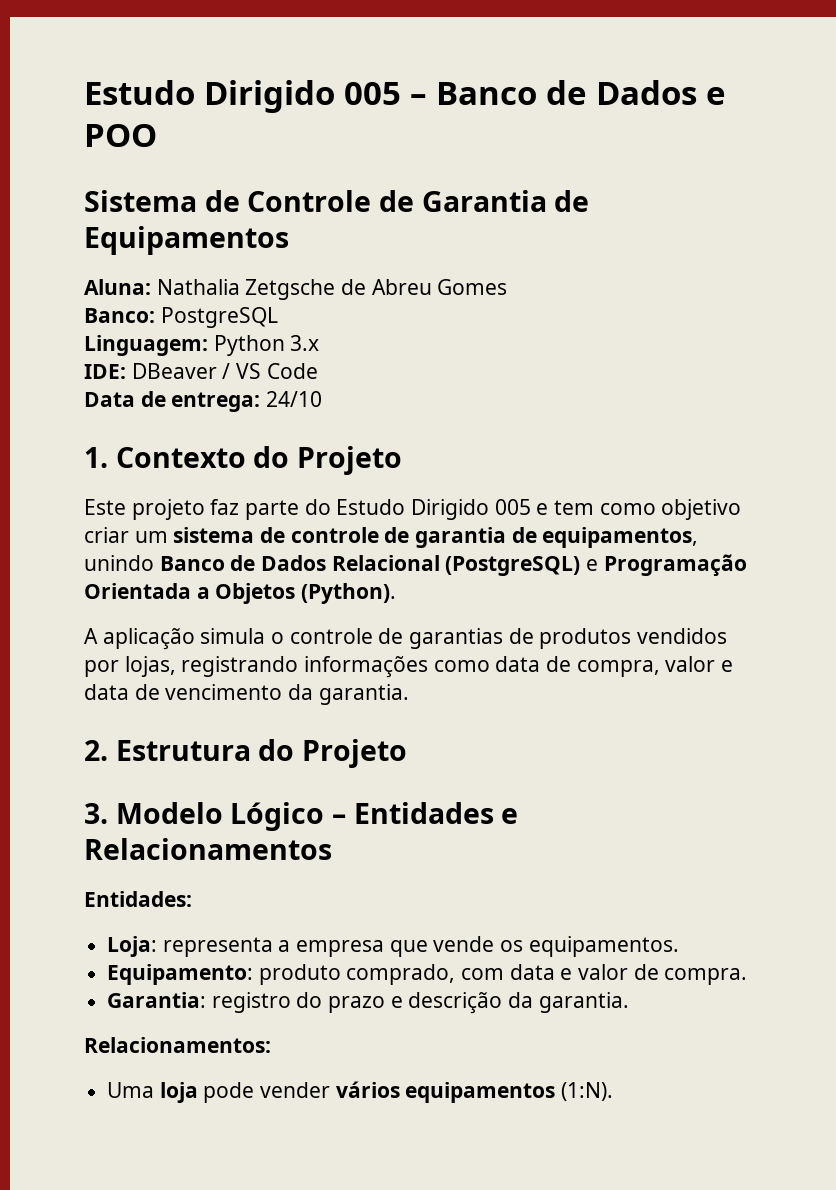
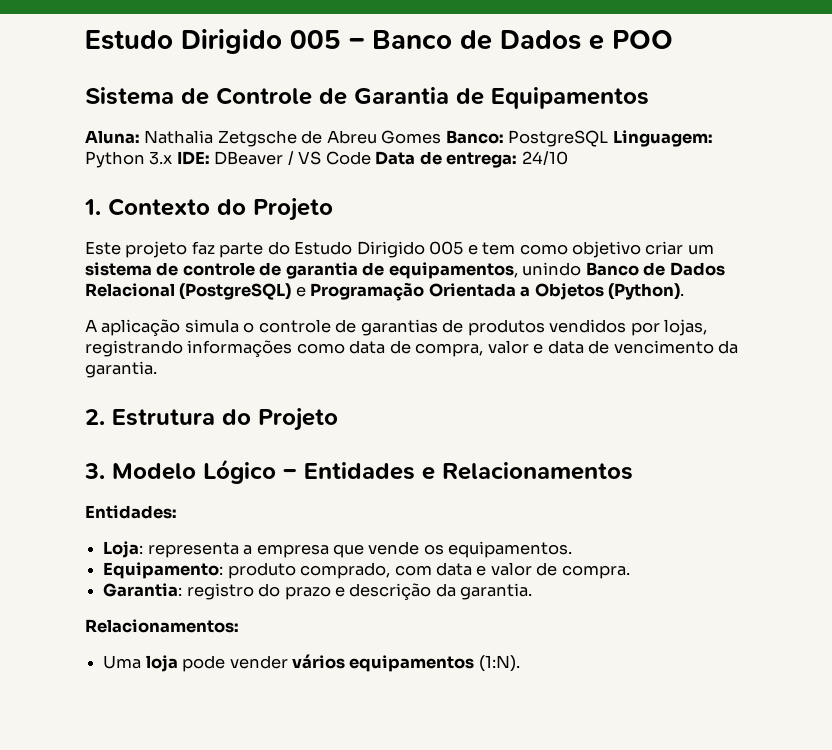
(508, 287) // -> (442, 137) none
(278, 317) // -> (609, 138) none
(320, 343) // -> (173, 158) none
(318, 371) // -> (371, 158) none

